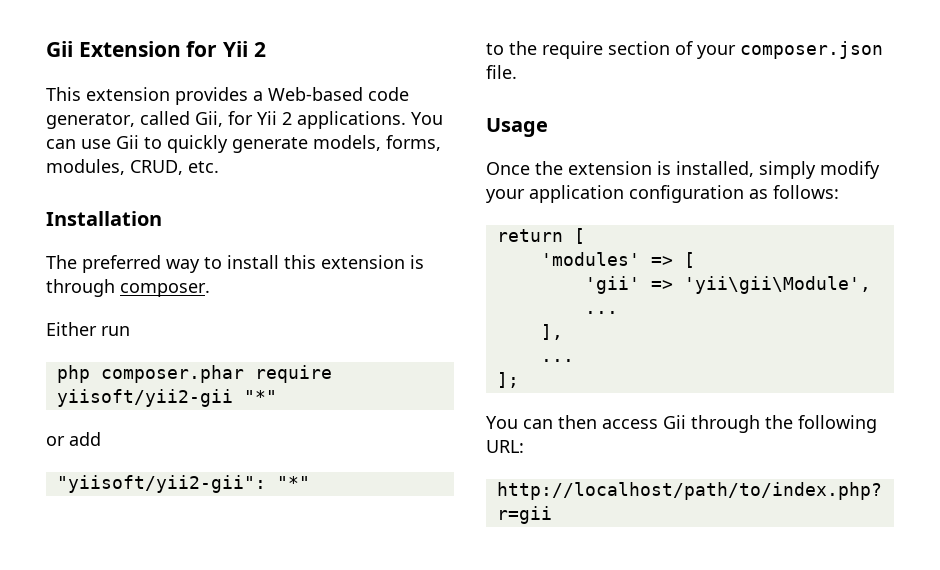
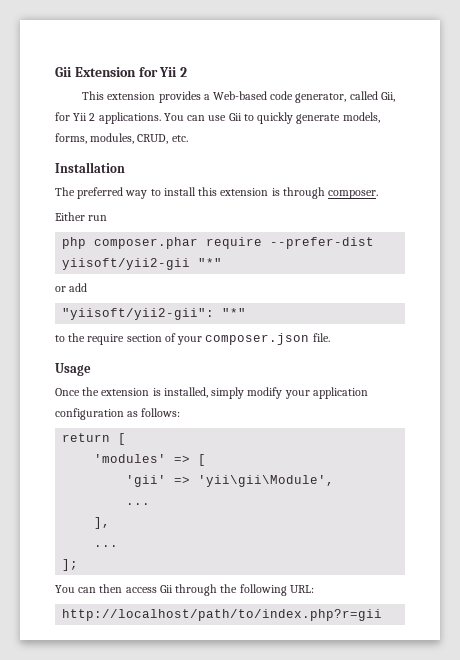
(332, 374) none -> [270,237,375,249] --prefer-dist

